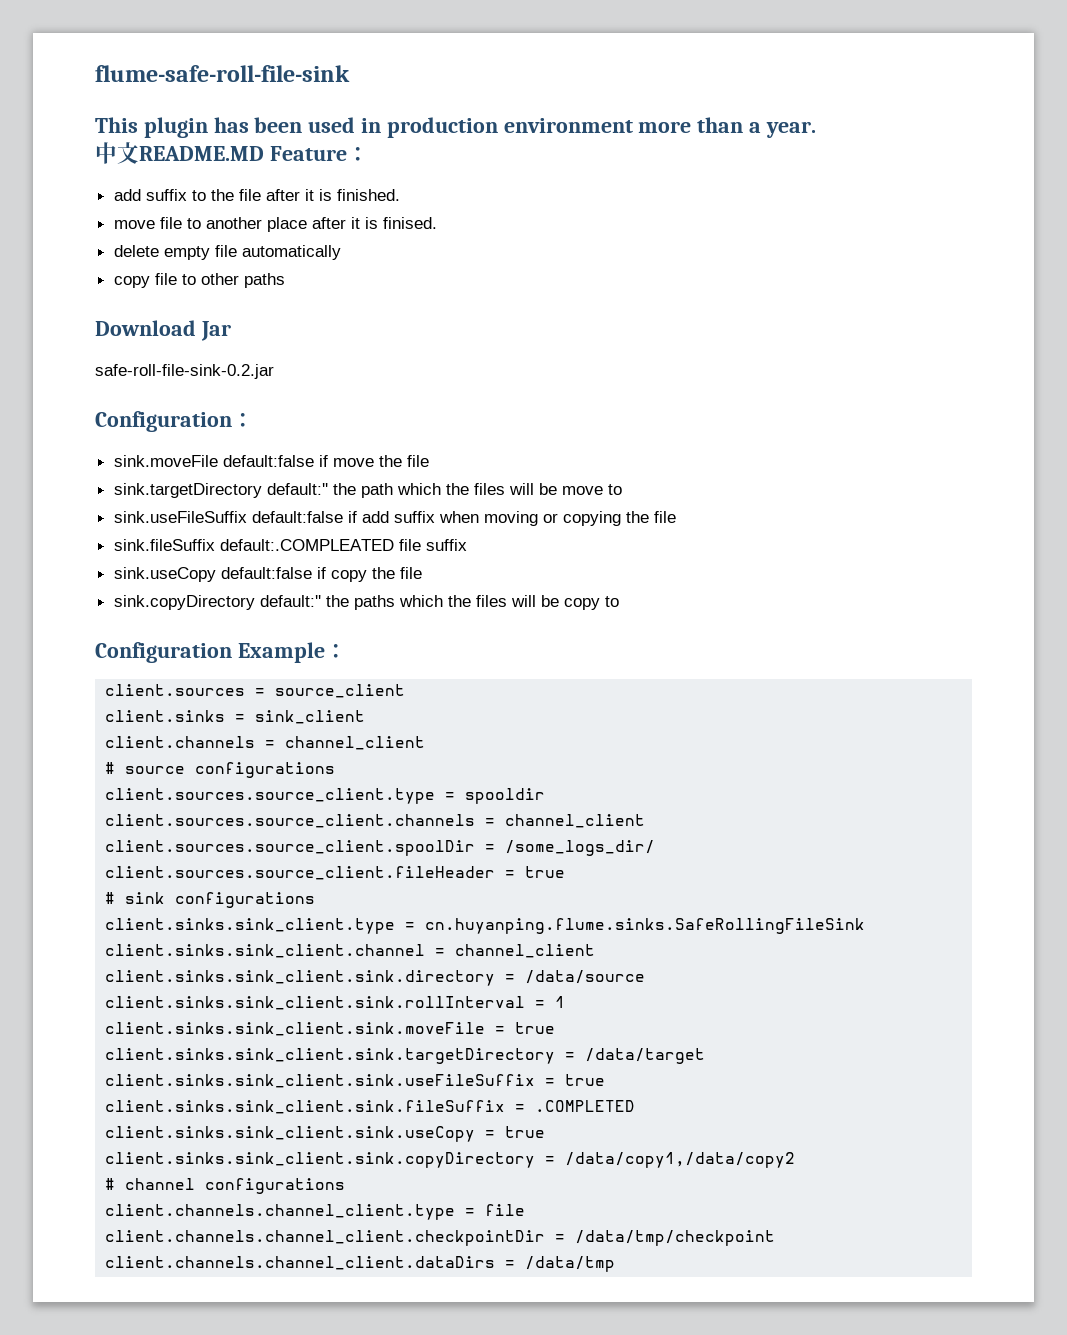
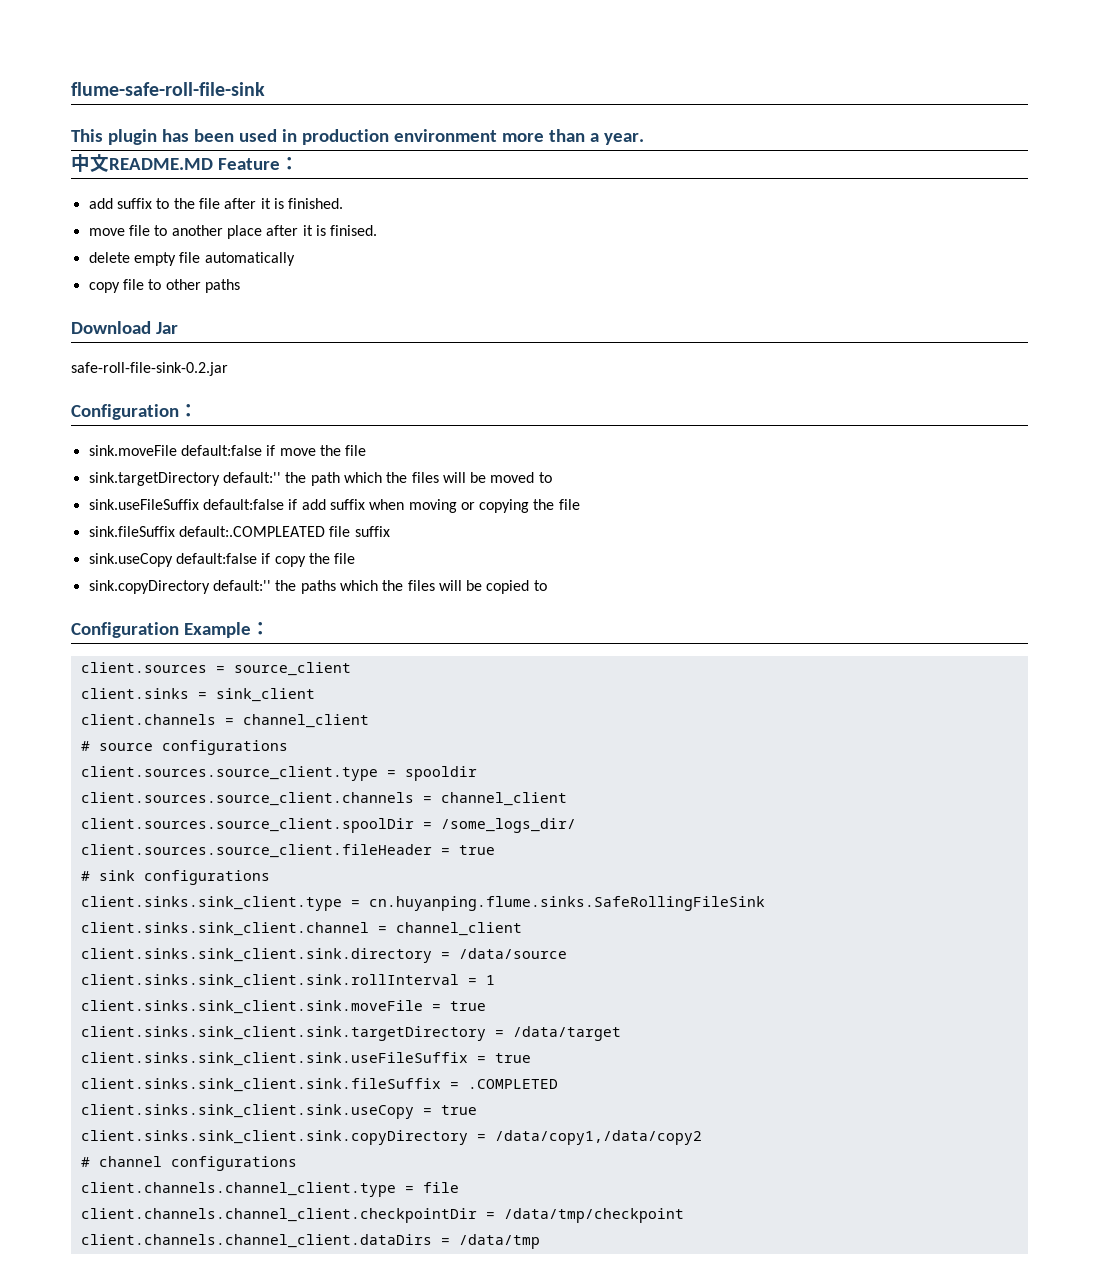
[561,486,603,495] move -> [490,472,535,483] moved
[563,598,600,610] copy -> [486,580,530,594] copied

